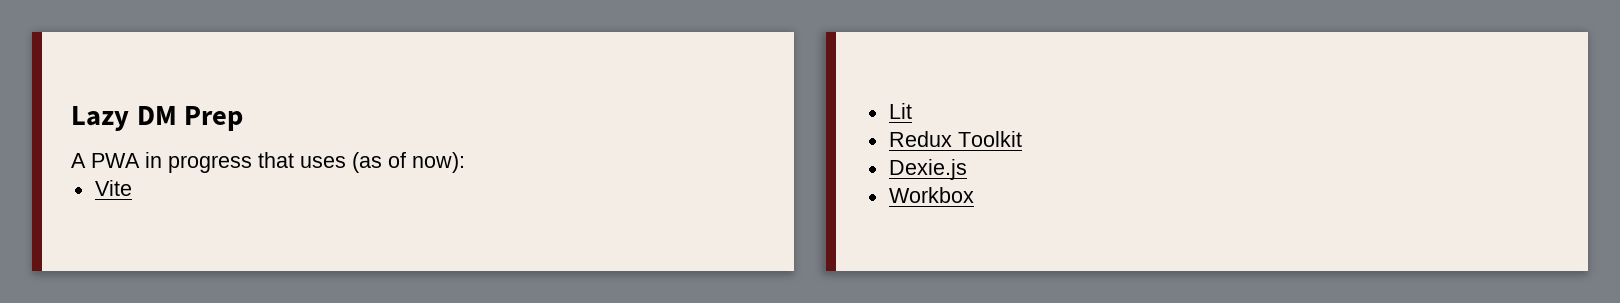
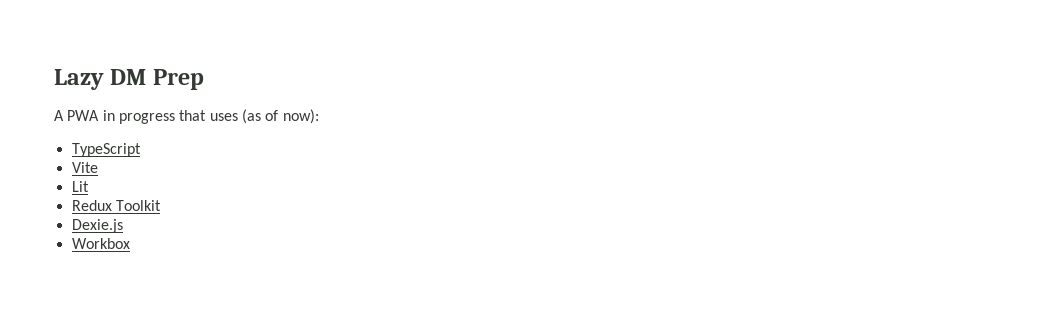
(465, 162) none -> [71,143,141,157] // TypeScript

